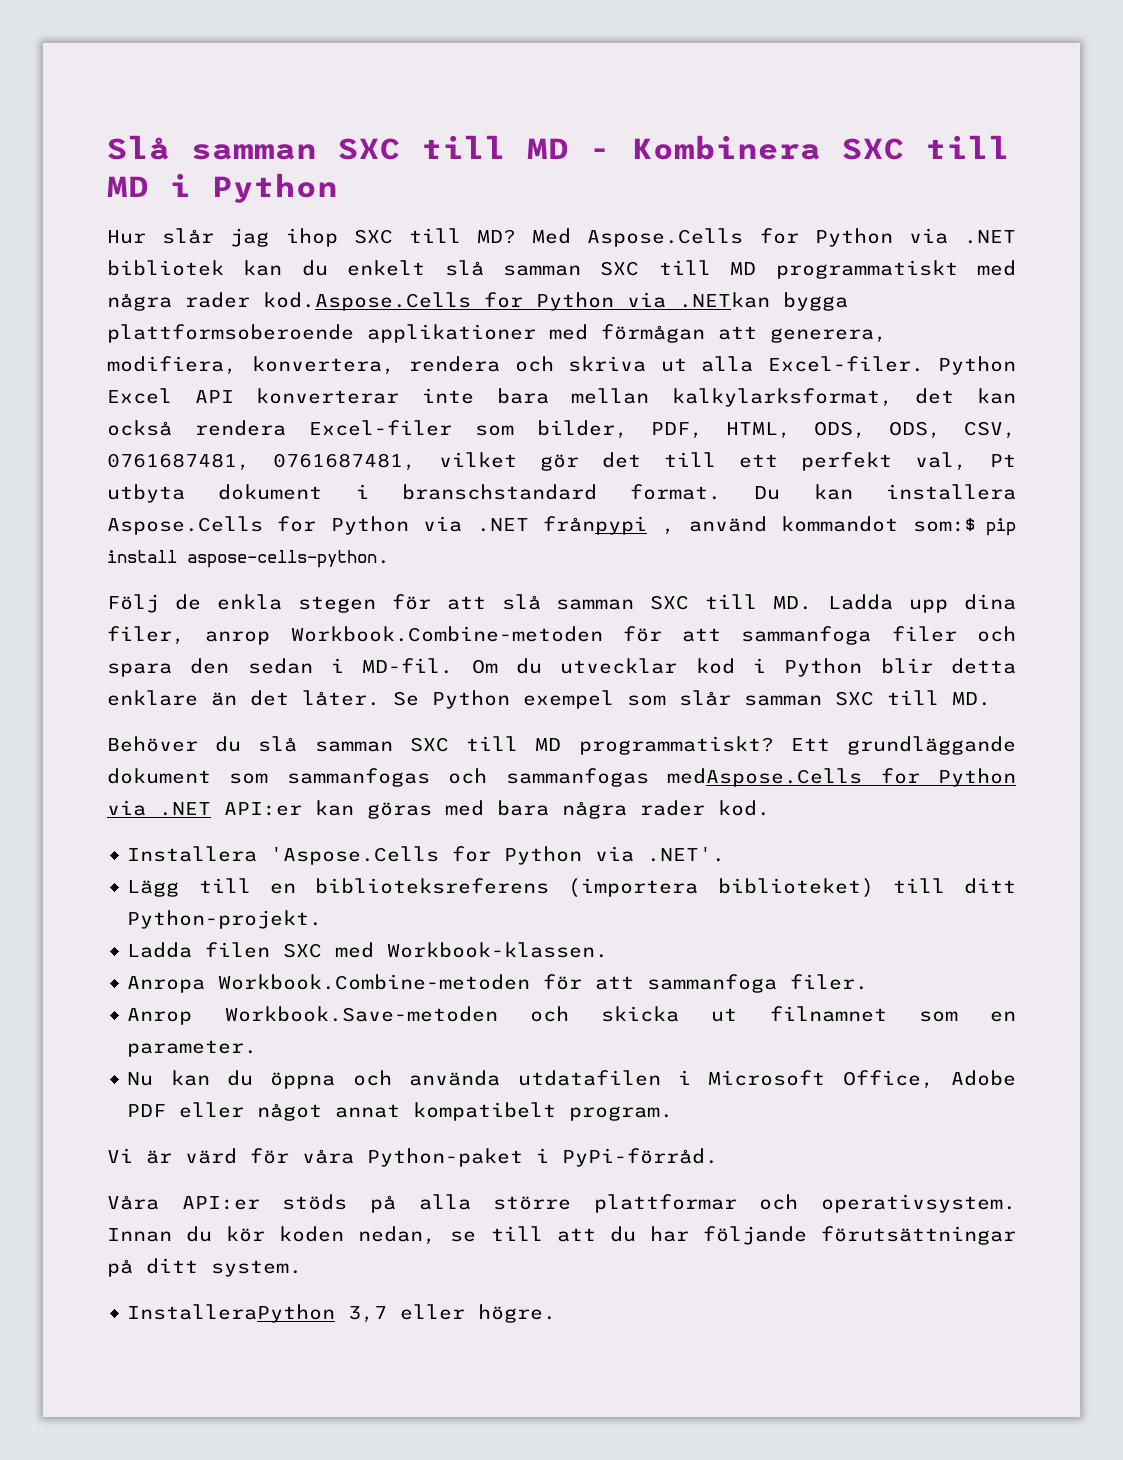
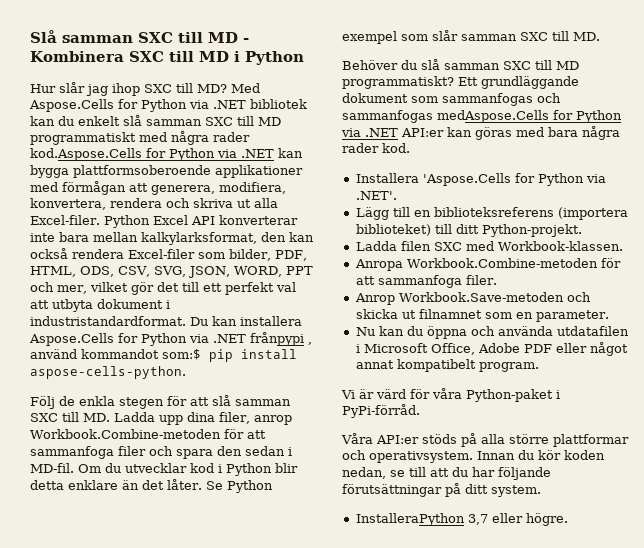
[679,292,770,308] .NETkan -> [241,148,303,158] .NET kan
[915,388,955,404] det -> [261,232,286,242] den
[889,421,1016,439] [107,453,416,471] ODS, CSV, 0761687481, 0761687481, -> [118,266,313,278] [30,282,87,294] CSV, SVG, JSON, WORD, PPT och mer,
[915,452,1016,471] val, Pt -> [275,282,296,292] [30,300,49,309] val att
[401,484,722,500] branschstandard format. -> [30,316,186,326] industristandardformat.

